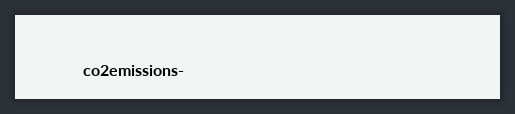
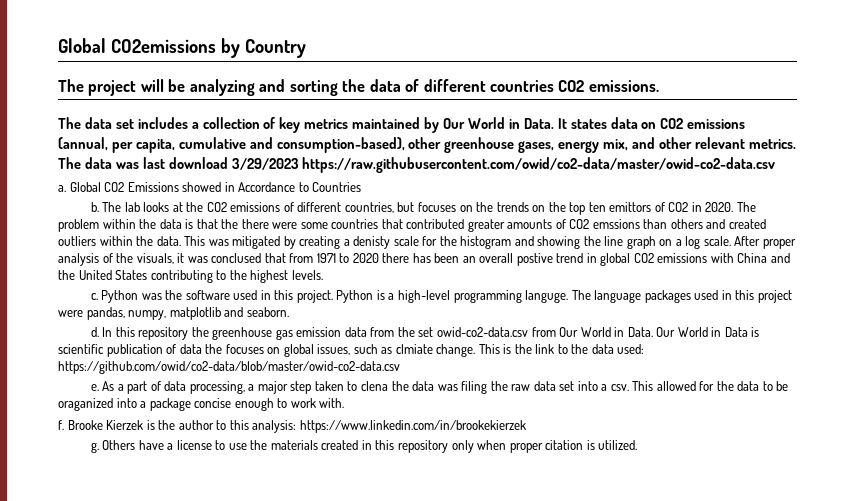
[83,65,184,76] co2emissions- -> [58,38,306,58] [58,79,659,96] [58,117,746,133] [58,137,796,153] [58,157,776,173] [58,182,362,192] [90,202,756,215] [58,219,766,232] [58,236,796,249] [58,253,790,266] [58,270,323,283] [90,290,792,303] [58,307,289,320] [90,327,760,340] [58,344,645,357] [58,361,400,374] [90,381,789,394] [58,398,345,411] [58,420,526,433] [90,440,638,453] Global CO2emissions by Country // The project will be analyzing and sorting the data of different countries CO2 emissions. // The data set includes a collection of key metrics maintained by Our World in Data. It states data on CO2 emissions (annual, per capita, cumulative and consumption-based), other greenhouse gases, energy mix, and other relevant metrics. The data was last download 3/29/2023 https://raw.githubusercontent.com/owid/co2-data/master/owid-co2-data.csv // a. Global CO2 Emissions showed in Accordance to Countries // b. The lab looks at the CO2 emissions of different countries, but focuses on the trends on the top ten emittors of CO2 in 2020. The problem within the data is that the there were some countries that contributed greater amounts of CO2 emssions than others and created outliers within the data. This was mitigated by creating a denisty scale for the histogram and showing the line graph on a log scale. After proper analysis of the visuals, it was conclused that from 1971 to 2020 there has been an overall postive trend in global CO2 emissions with China and the United States contributing to the highest levels. // c. Python was the software used in this project. Python is a high-level programming languge. The language packages used in this project were pandas, numpy, matplotlib and seaborn. // d. In this repository the greenhouse gas emission data from the set owid-co2-data.csv from Our World in Data. Our World in Data is scientific publication of data the focuses on global issues, such as clmiate change. This is the link to the data used: https://github.com/owid/co2-data/blob/master/owid-co2-data.csv // e. As a part of data processing, a major step taken to clena the data was filing the raw data set into a csv. This allowed for the data to be oraganized into a package concise enough to work with. // f. Brooke Kierzek is the author to this analysis: https://www.linkedin.com/in/brookekierzek // g. Others have a license to use the materials created in this repository only when proper citation is utilized.

